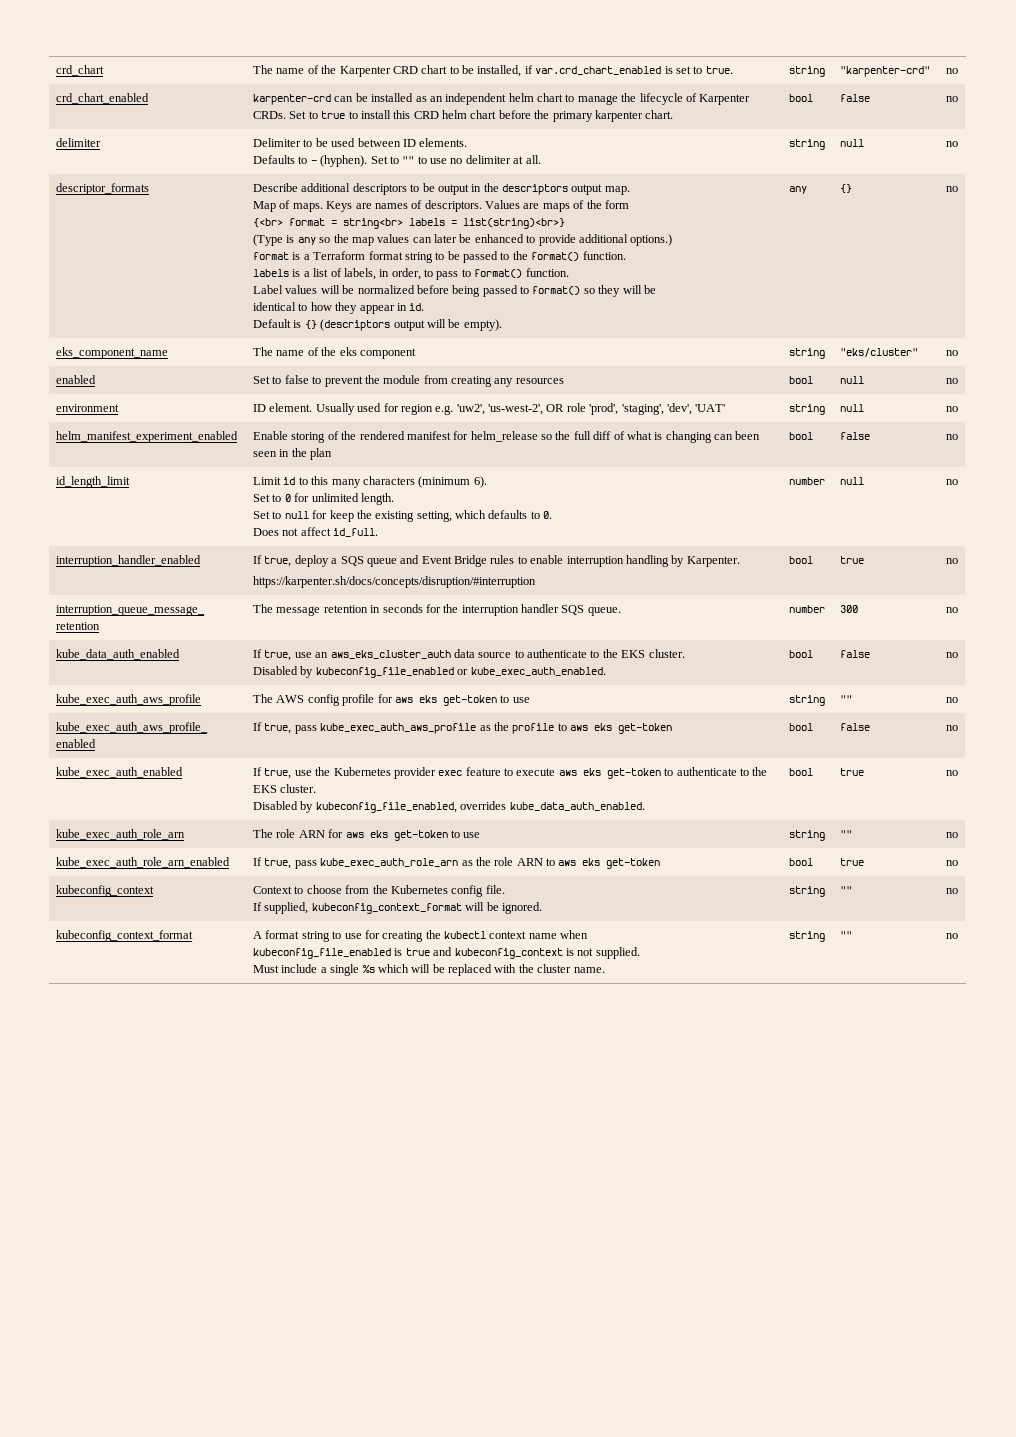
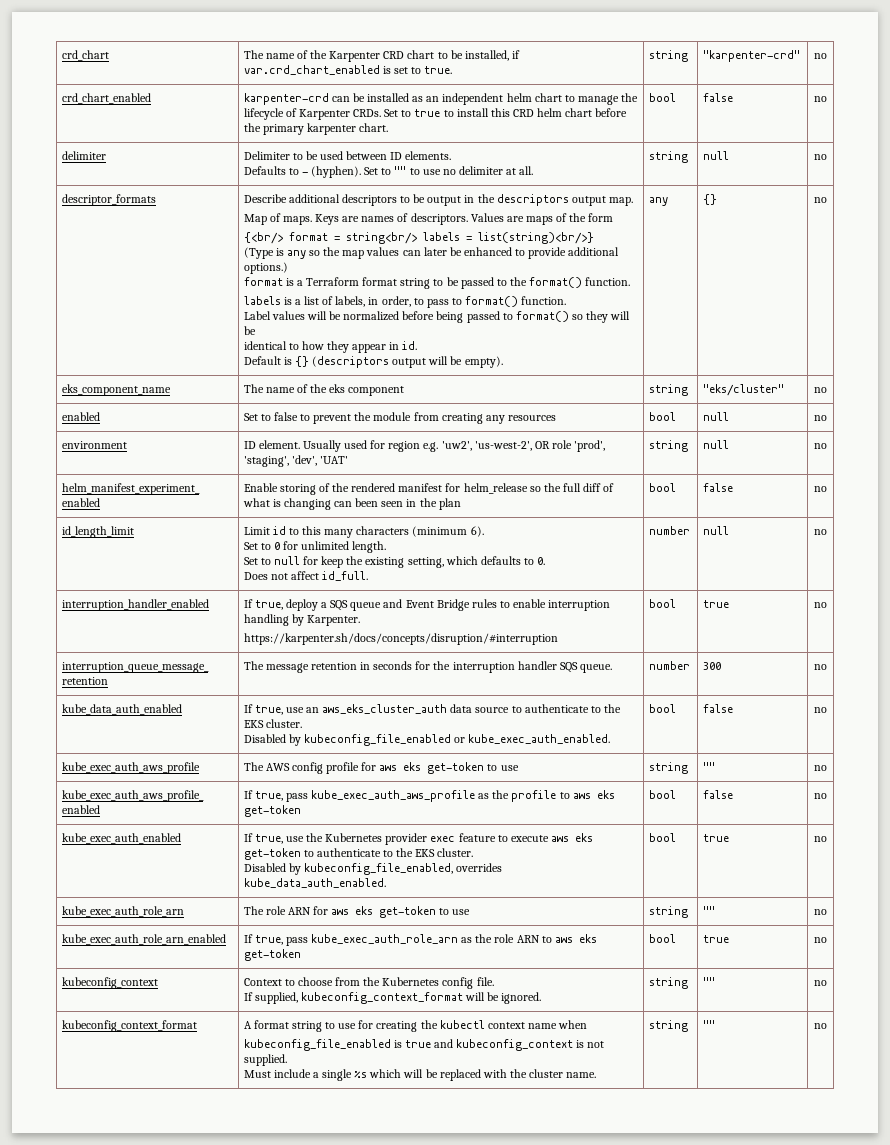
[253,218,284,227] {<br> -> [243,232,283,244] {<br/>
[343,218,404,229] string<br> -> [345,232,417,244] string<br/>
[463,218,566,229] list(string)<br>} -> [477,232,594,244] list(string)<br/>}

